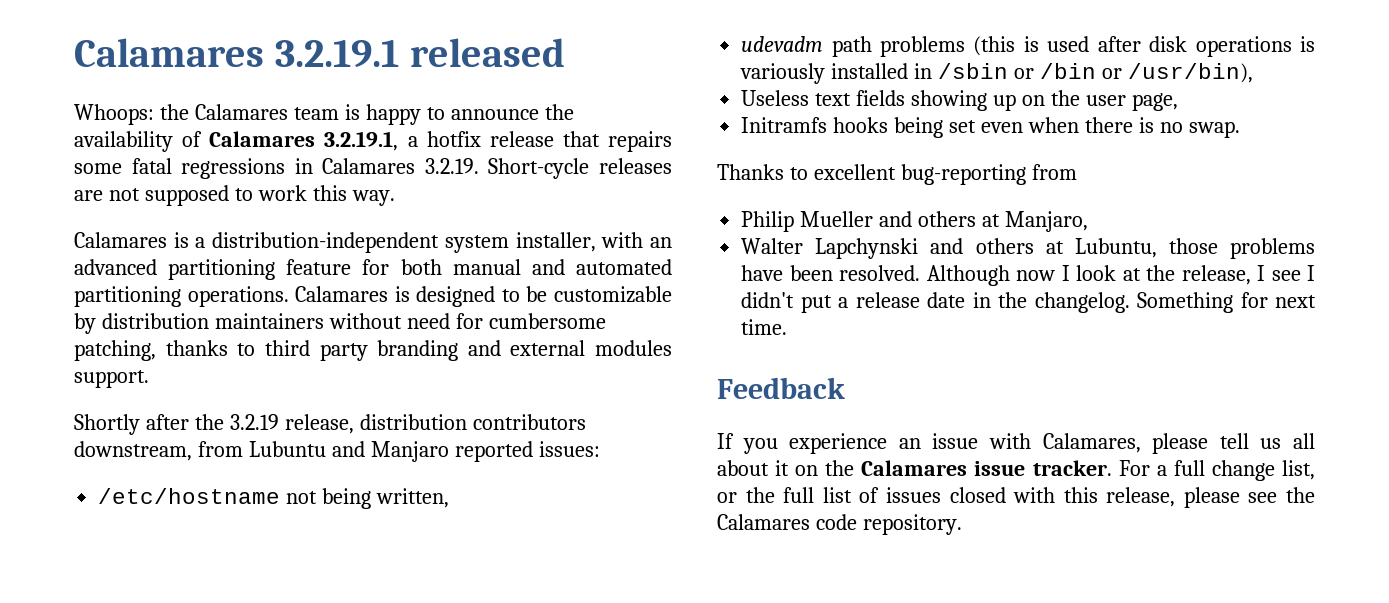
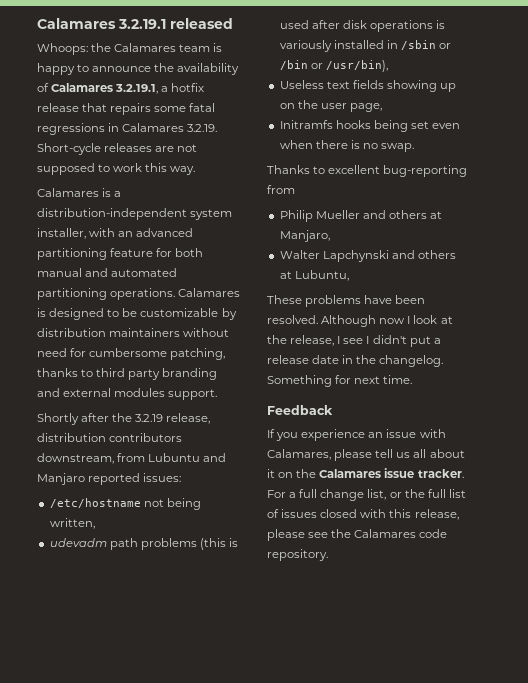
[1168,238,1218,254] those -> [267,295,302,304] // These

